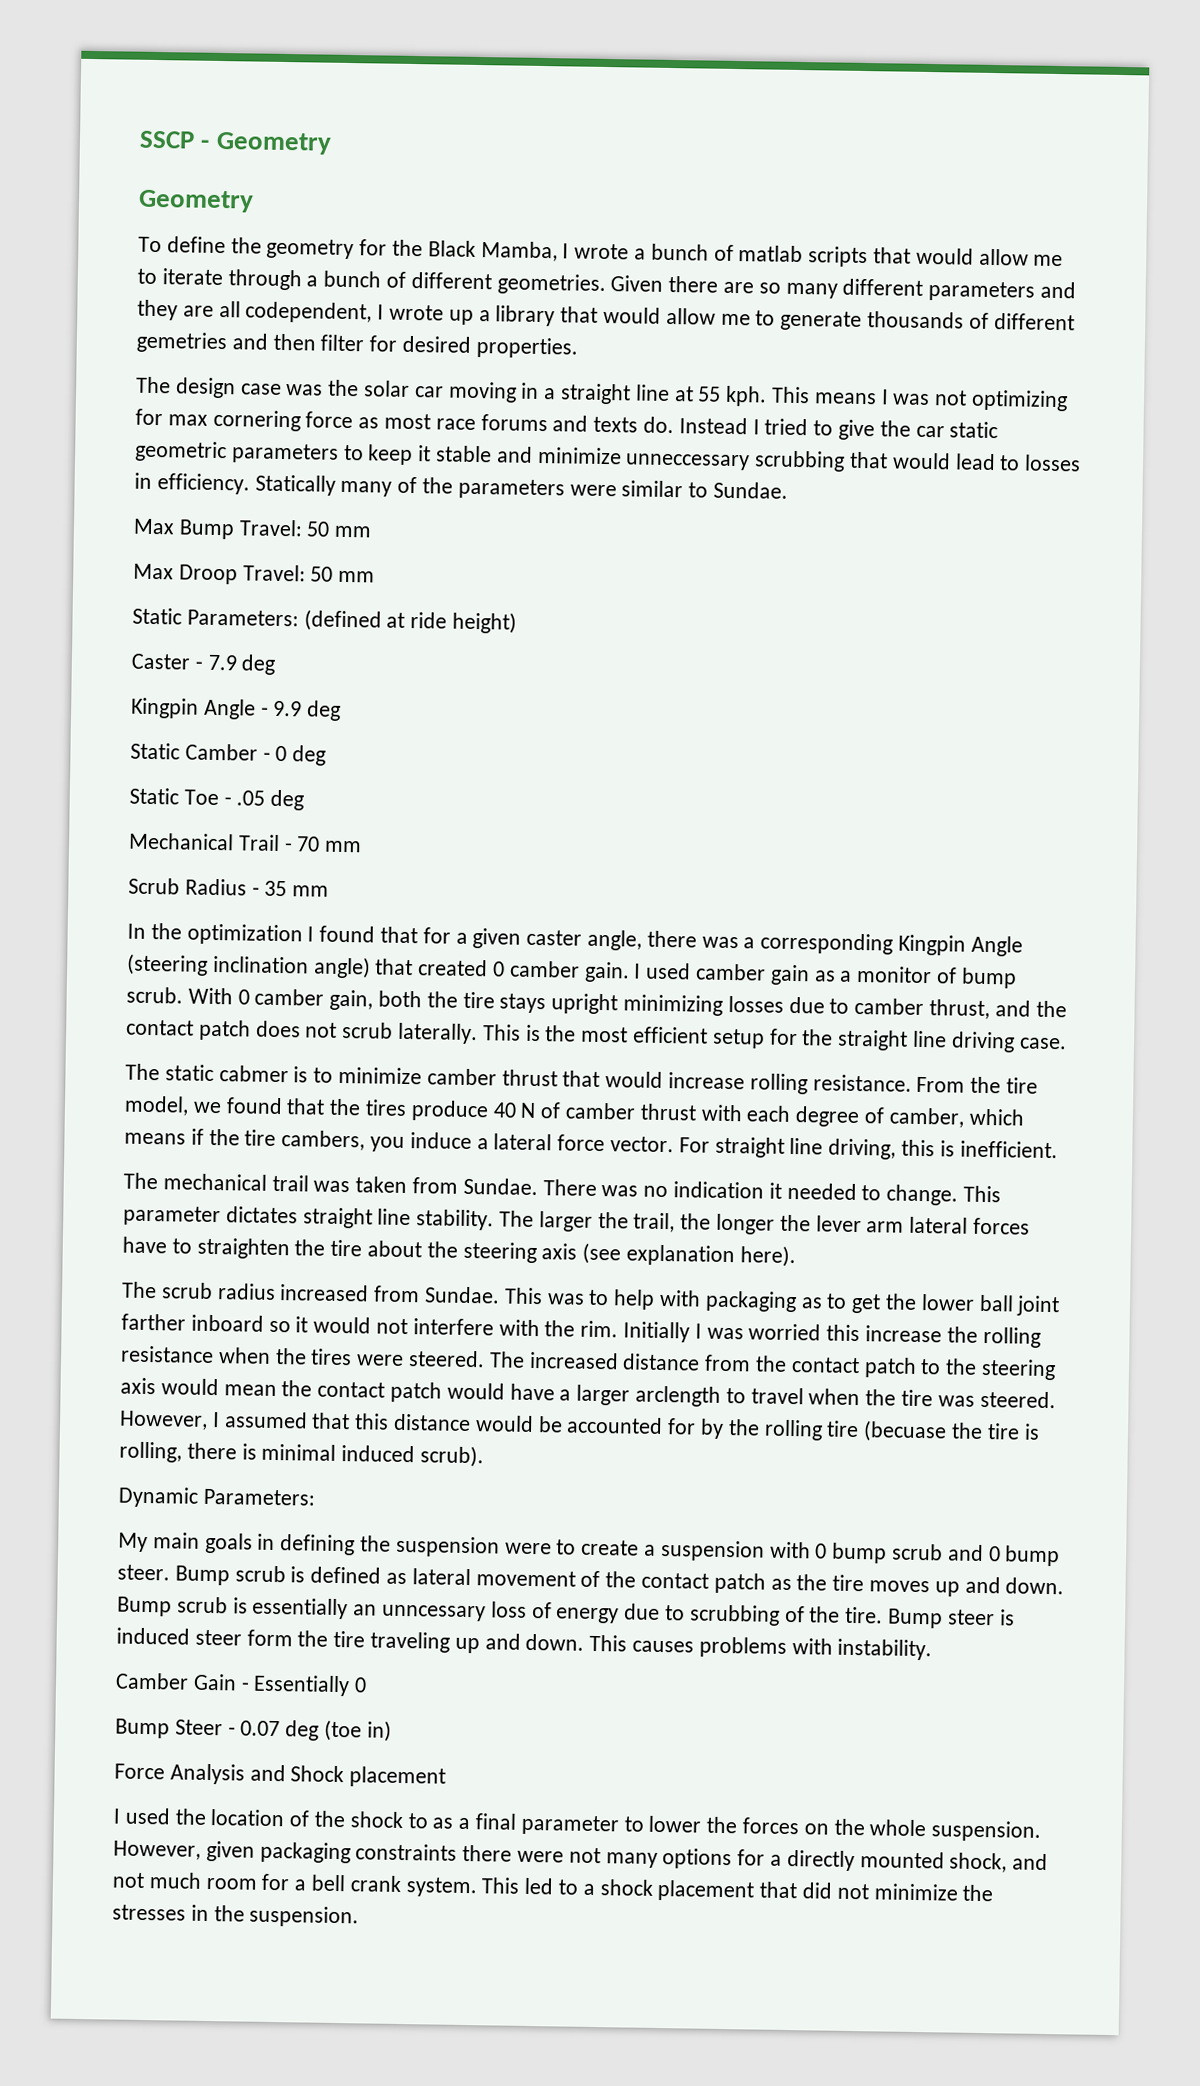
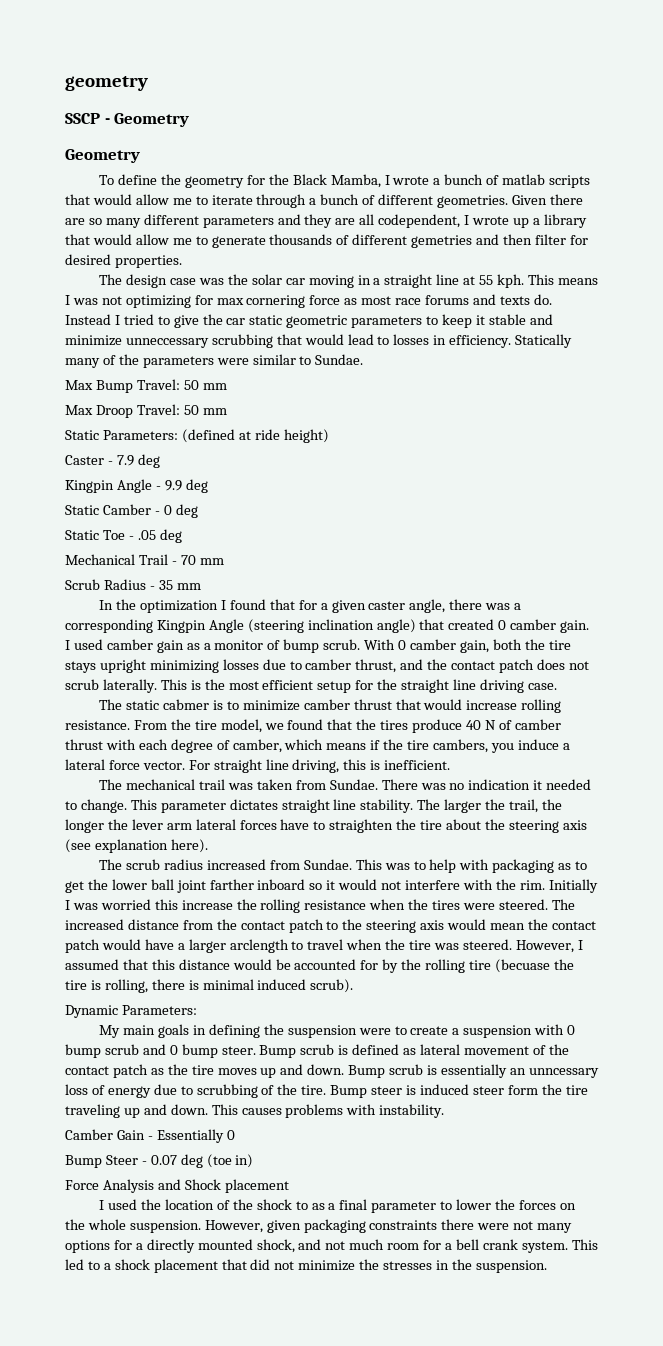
(139, 139) none -> [65,76,148,91] geometry //

